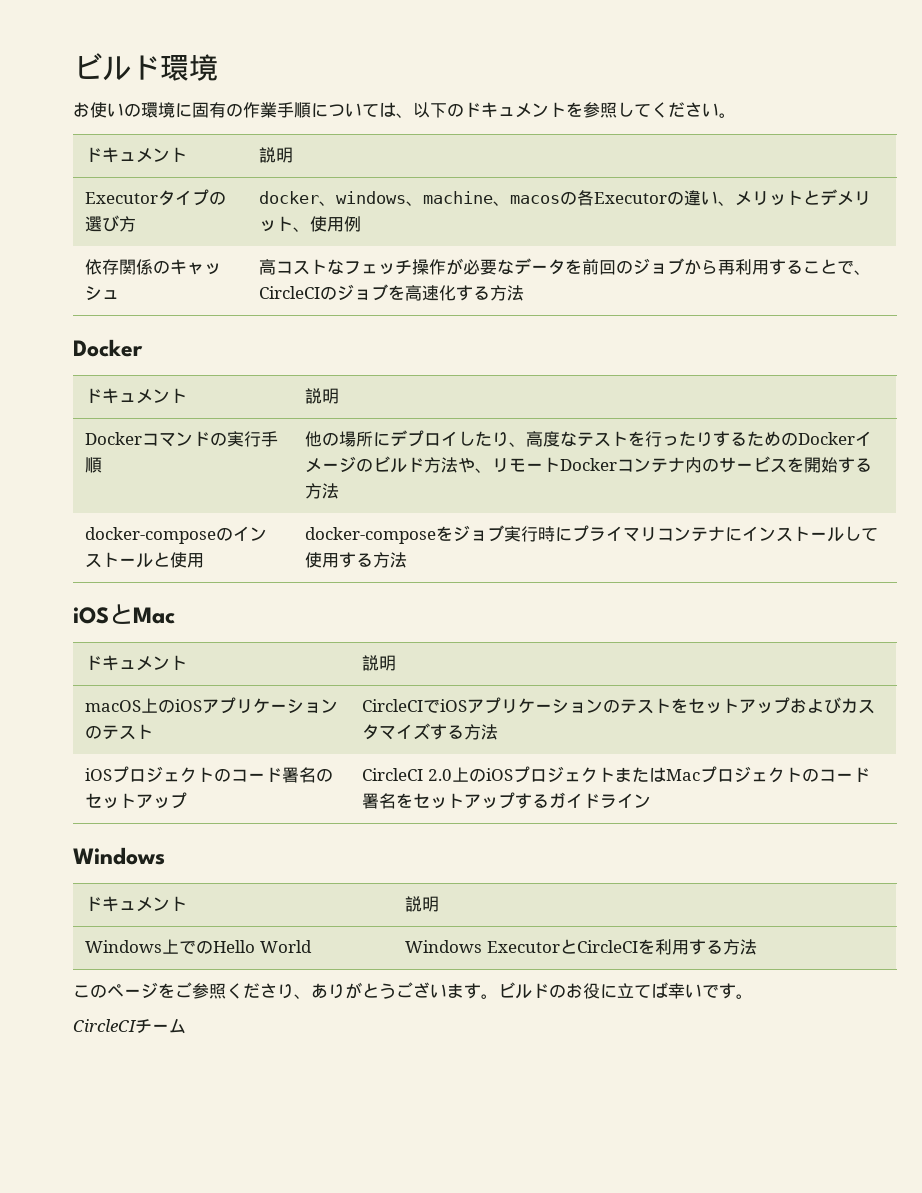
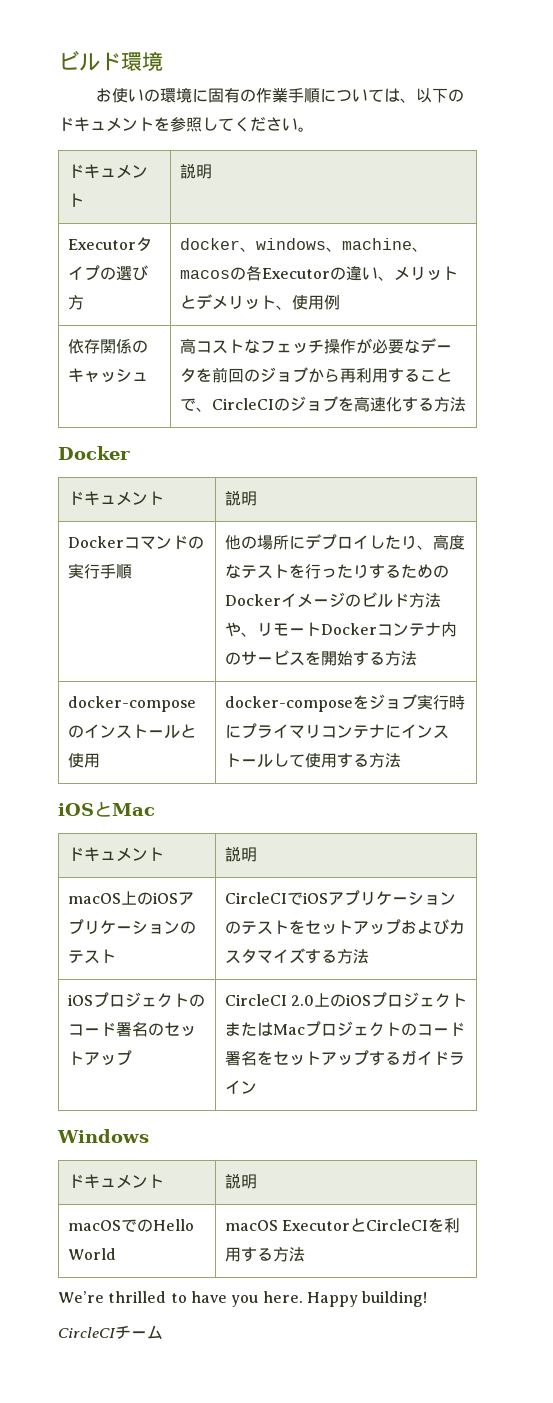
[85,939,180,954] Windows上 -> [67,1220,121,1231] macOS
[405,940,483,953] Windows -> [224,1220,278,1231] macOS
[73,982,753,999] このページをご参照くださり、ありがとうございます。ビルドのお役に立てば幸いです。 -> [58,1291,428,1307] We’re thrilled to have you here. Happy building!

